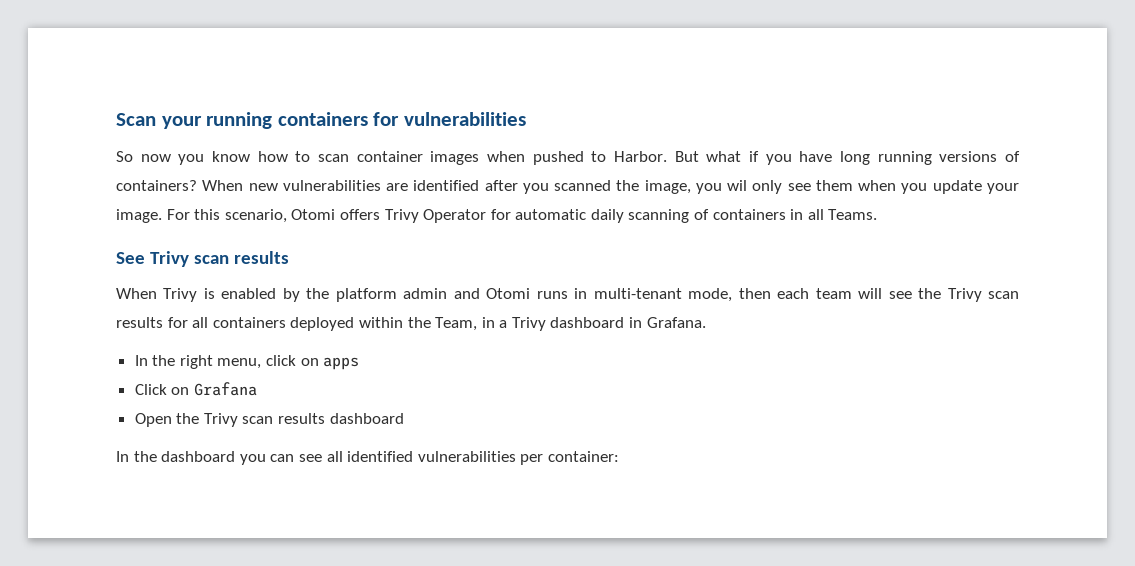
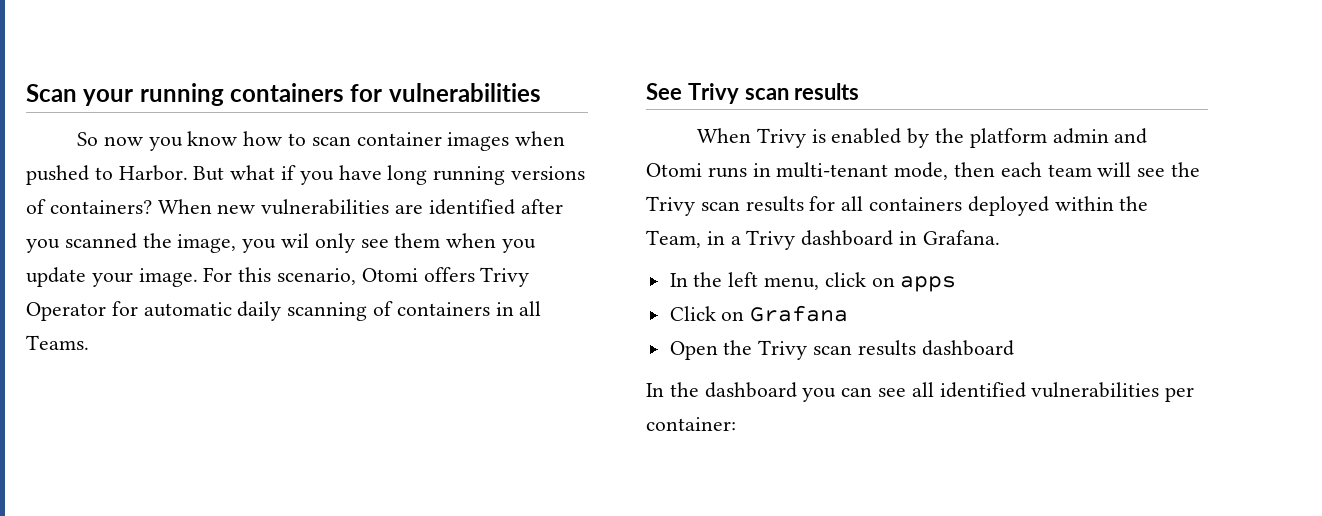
[179,355,213,369] right -> [728,272,759,287] left

